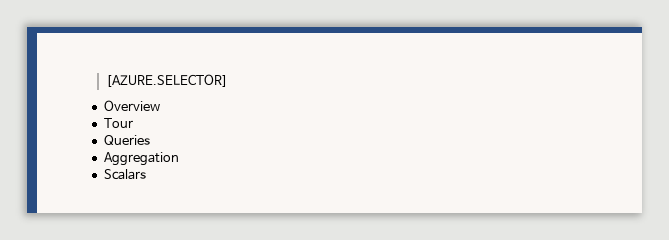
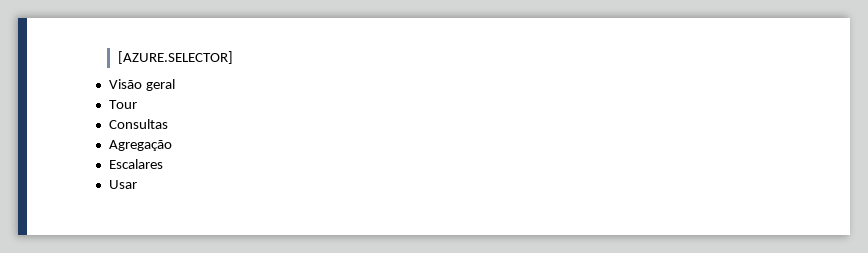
[103,100,160,111] Overview -> [108,79,175,91] Visão geral
[103,135,150,145] [103,152,179,166] [103,169,146,180] Queries // Aggregation // Scalars -> [108,119,168,129] [108,140,172,151] [108,159,163,169] [108,180,137,189] Consultas // Agregação // Escalares // Usar

